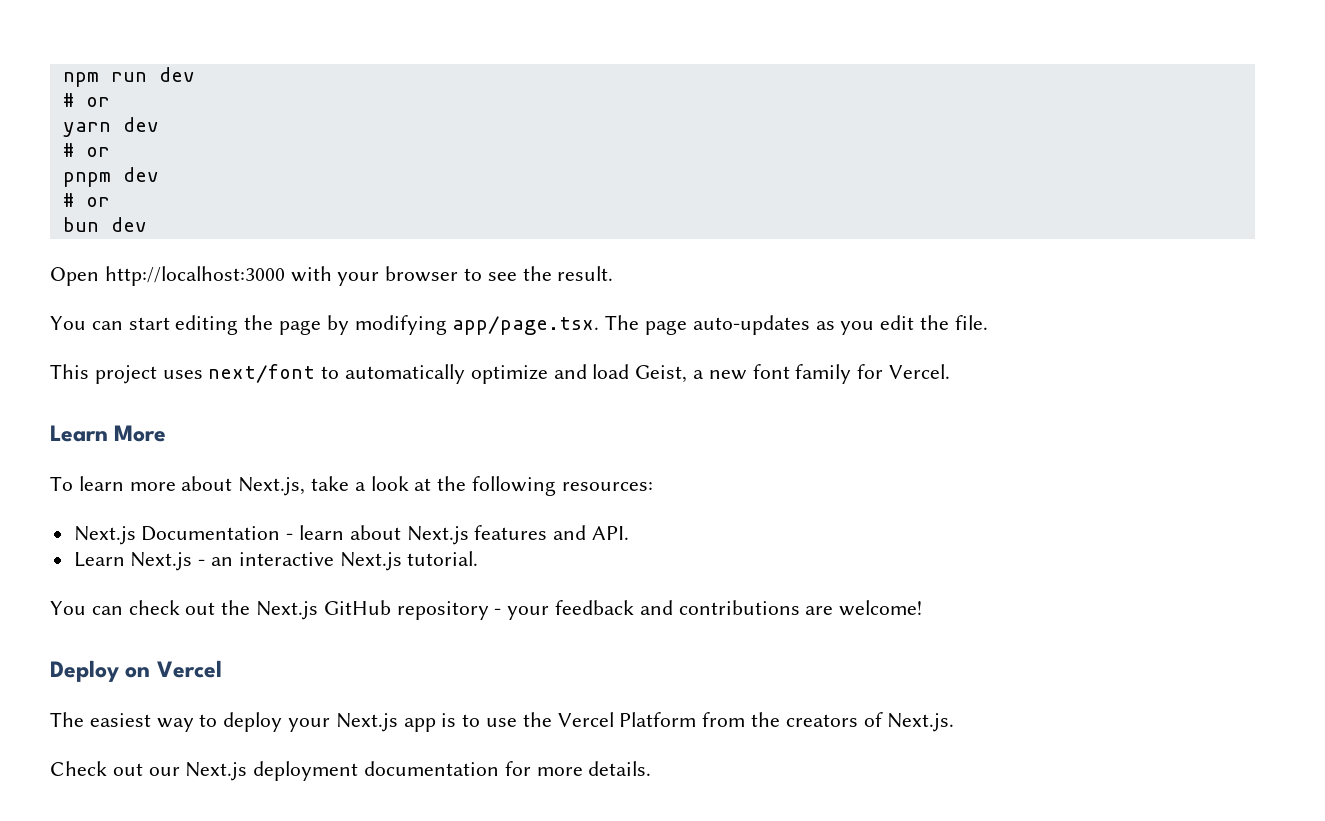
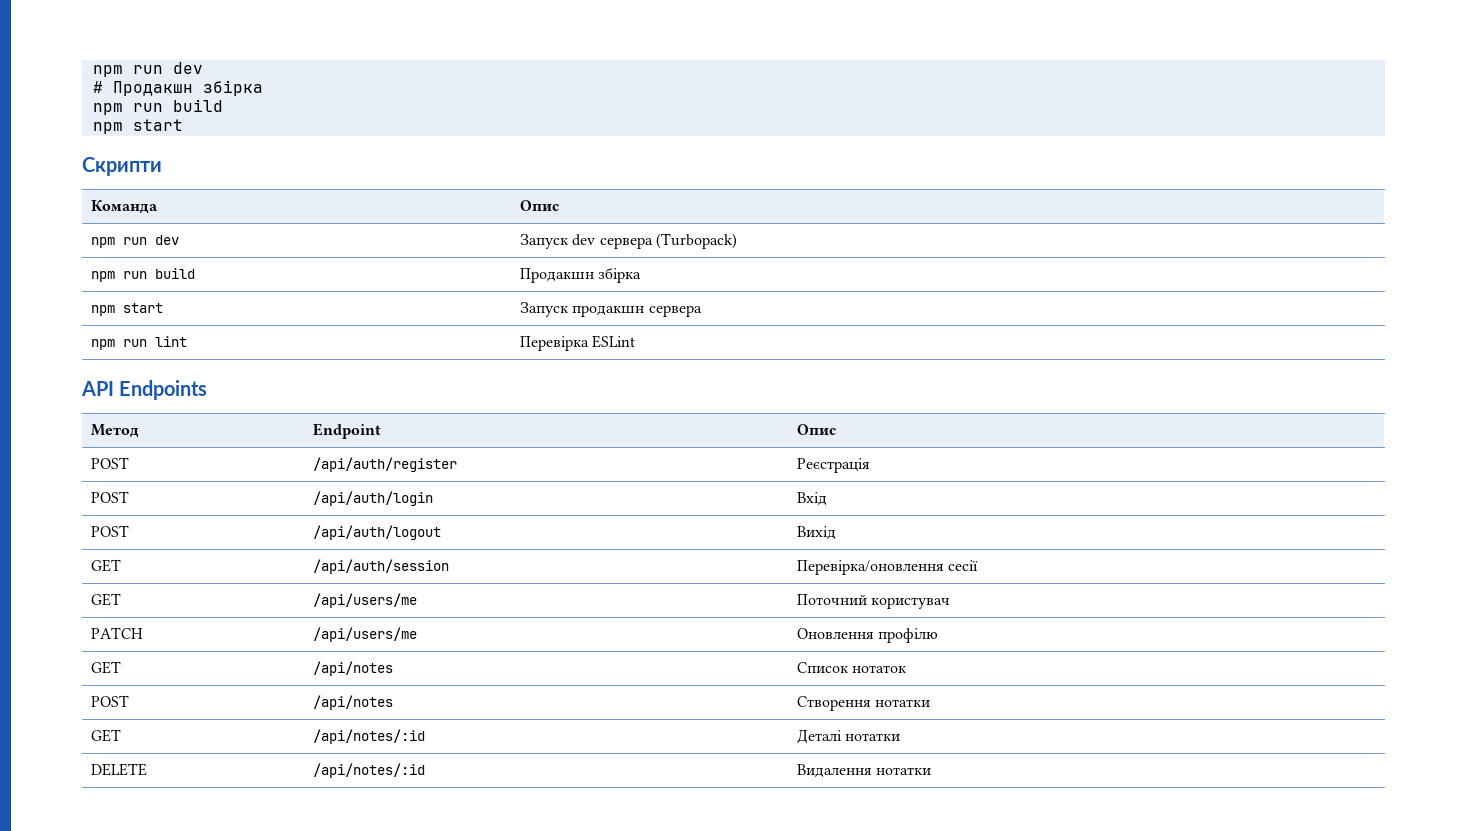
[85,97,110,107] [62,117,159,137] [62,143,110,157] [62,167,159,187] [62,193,110,207] [62,217,147,232] [50,266,614,286] [50,315,988,335] [50,364,951,384] [50,425,167,442] [50,476,653,496] [73,525,630,545] [73,551,479,571] [50,600,923,620] [50,660,222,682] [50,712,955,732] [50,761,652,781] or // yarn dev // # or // pnpm dev // # or // bun dev // Open http://localhost:3000 with your browser to see the result. // You can start editing the page by modifying app/page.tsx. The page auto-updates as you edit the file. // This project uses next/font to automatically optimize and load Geist, a new font family for Vercel. // Learn More // To learn more about Next.js, take a look at the following resources: // Next.js Documentation - learn about Next.js features and API. // Learn Next.js - an interactive Next.js tutorial. // You can check out the Next.js GitHub repository - your feedback and contributions are welcome! // Deploy on Vercel // The easiest way to deploy your Next.js app is to use the Vercel Platform from the creators of Next.js. // Check out our Next.js deployment documentation for more details. -> [112,80,263,96] [92,99,223,115] [92,119,183,134] [82,157,162,176] [90,200,158,214] [519,200,559,211] [90,235,179,248] [519,233,737,249] [90,268,195,282] [519,267,642,283] [90,303,163,316] [519,302,702,317] [90,336,187,350] [519,335,636,351] [81,380,208,400] [90,424,139,438] [312,423,381,439] [796,424,836,435] [90,457,129,469] [312,457,457,472] [796,458,870,473] [90,491,129,503] [312,491,433,506] [796,492,827,506] [90,525,129,537] [312,525,441,540] [796,526,836,540] [90,559,121,572] [312,559,449,574] [796,560,979,575] [90,593,121,606] [312,593,417,608] [796,594,951,609] [90,627,143,639] [312,627,417,642] [796,628,939,643] [90,661,121,674] [312,661,393,676] [796,662,907,673] [90,695,129,707] [312,695,393,710] [796,696,931,711] [90,729,121,742] [312,729,425,744] [796,729,901,744] [90,763,147,776] [312,763,425,778] [796,764,932,778] Продакшн збірка // npm run build // npm start // Скрипти // Команда | Опис // npm run dev | Запуск dev сервера (Turbopack) // npm run build | Продакшн збірка // npm start | Запуск продакшн сервера // npm run lint | Перевірка ESLint // API Endpoints // Метод | Endpoint | Опис // POST | /api/auth/register | Реєстрація // POST | /api/auth/login | Вхід // POST | /api/auth/logout | Вихід // GET | /api/auth/session | Перевірка/оновлення сесії // GET | /api/users/me | Поточний користувач // PATCH | /api/users/me | Оновлення профілю // GET | /api/notes | Список нотаток // POST | /api/notes | Створення нотатки // GET | /api/notes/:id | Деталі нотатки // DELETE | /api/notes/:id | Видалення нотатки

